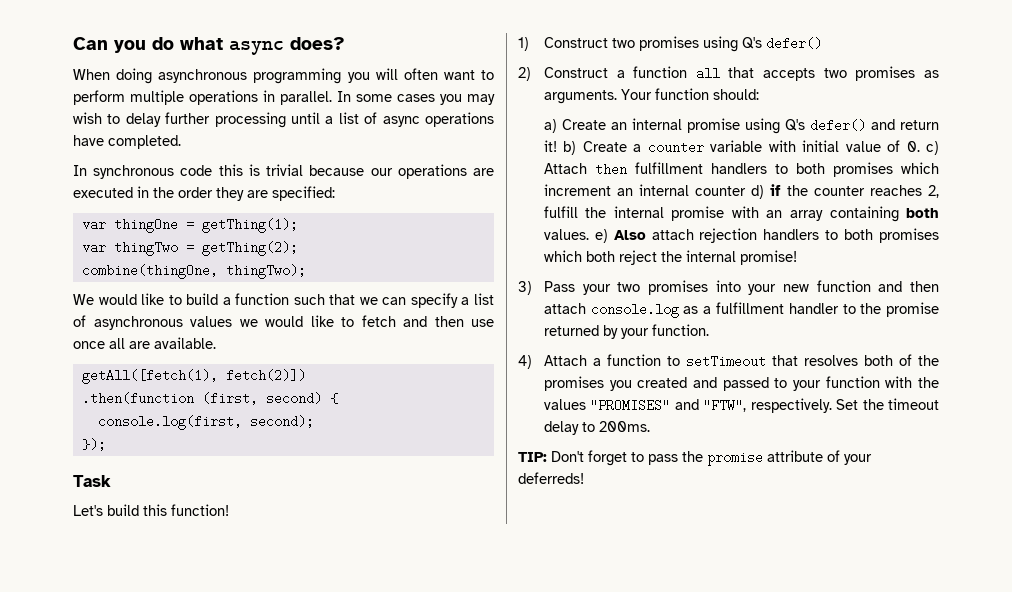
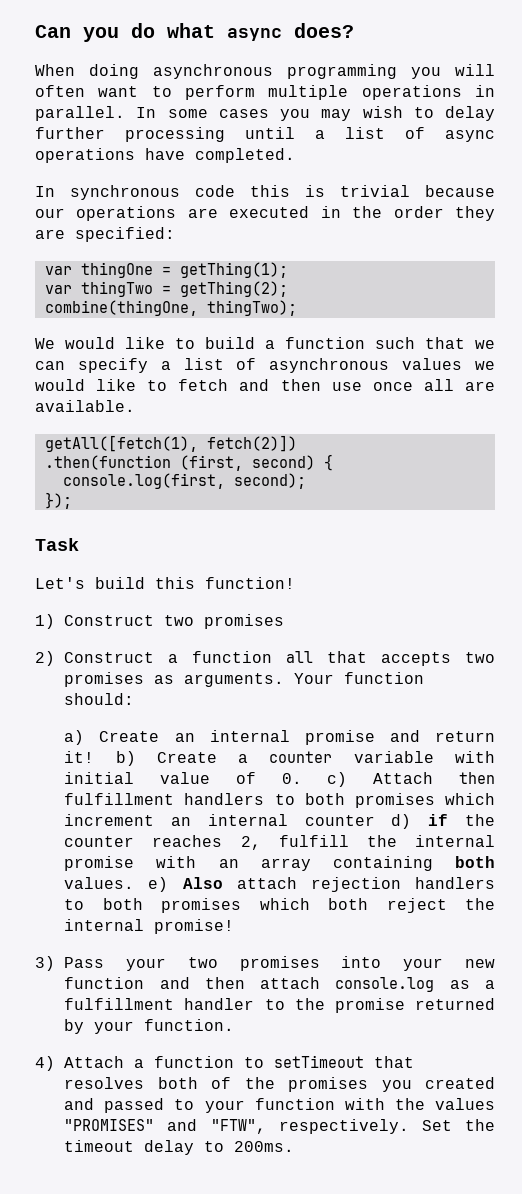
[702,36,822,52] using Q's defer() -> (285, 621) none
[744,118,866,134] using Q's defer() -> (375, 737) none
[518,450,872,466] [518,472,584,484] // TIP: Don't forget to pass the promise attribute of your deferreds! -> (295, 1146) none

